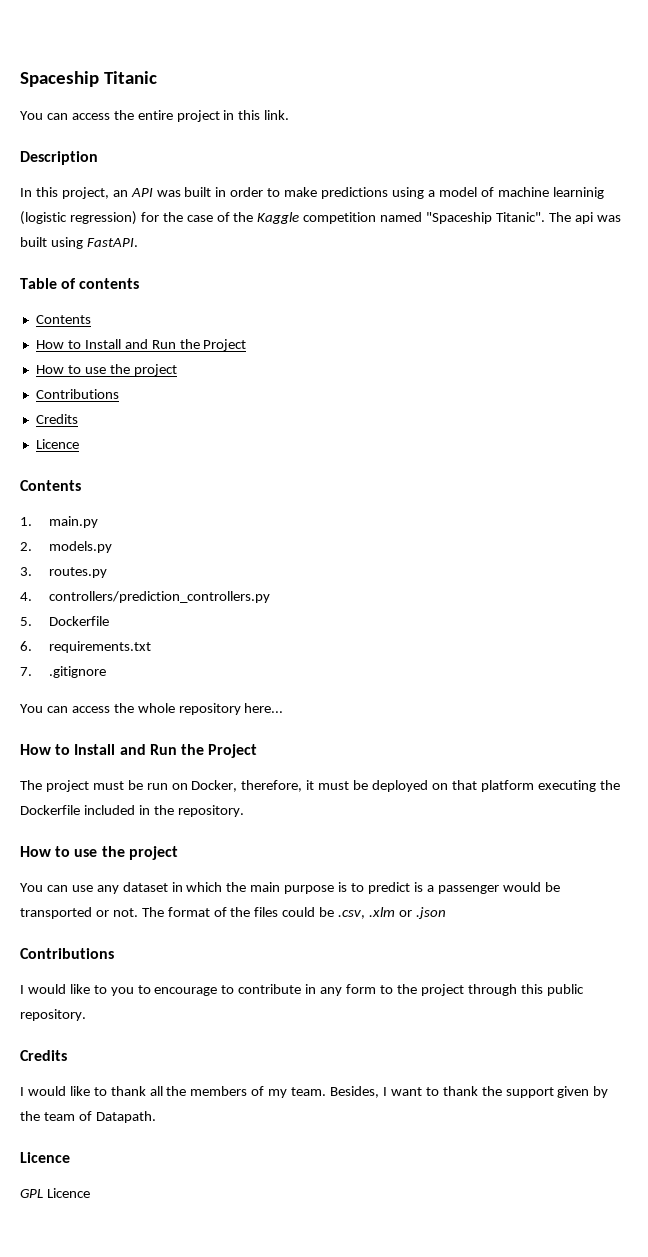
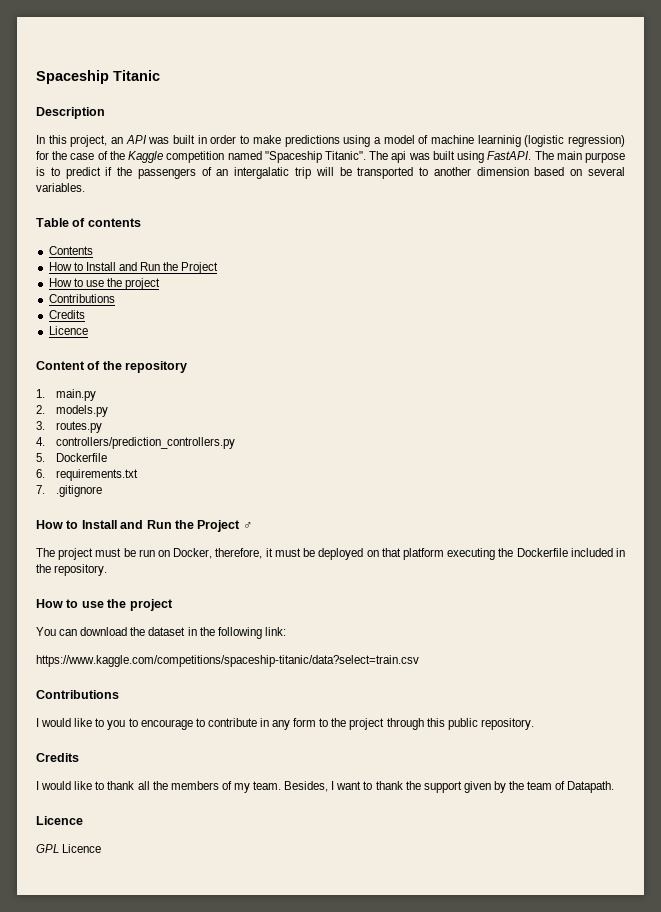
[20,110,290,122] // You can access the entire project in this link. -> (160, 75) none
(138, 242) none -> [534,151,625,163] [36,167,625,179] [36,183,85,192] The main purpose is to predict if the passengers of an intergalatic trip will be transported to another dimension based on several variables.
[20,480,81,491] Contents -> [36,361,188,373] Content of the repository
[20,703,284,715] [20,744,258,758] // You can access the whole repository here... // How to Install and Run the Project -> [36,520,252,532] // How to Install and Run the Project ♂
[71,882,560,894] [20,907,446,919] use any dataset in which the main purpose is to predict is a passenger would be transported or not. The format of the files could be .csv, .xlm or .json -> [80,627,286,639] [36,655,419,667] download the dataset in the following link: // https://www.kaggle.com/competitions/spaceship-titanic/data?select=train.csv

